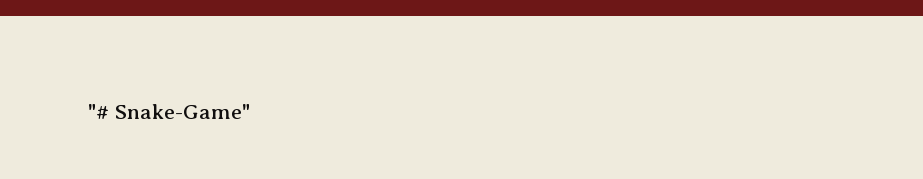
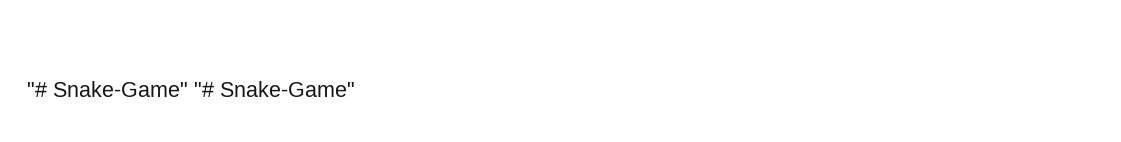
[88,104,250,119] "# Snake-Game" -> [27,81,355,97] "# Snake-Game" "# Snake-Game"

